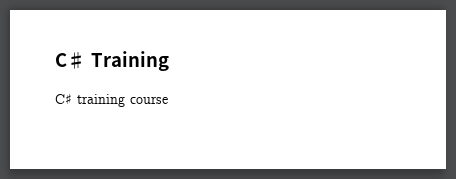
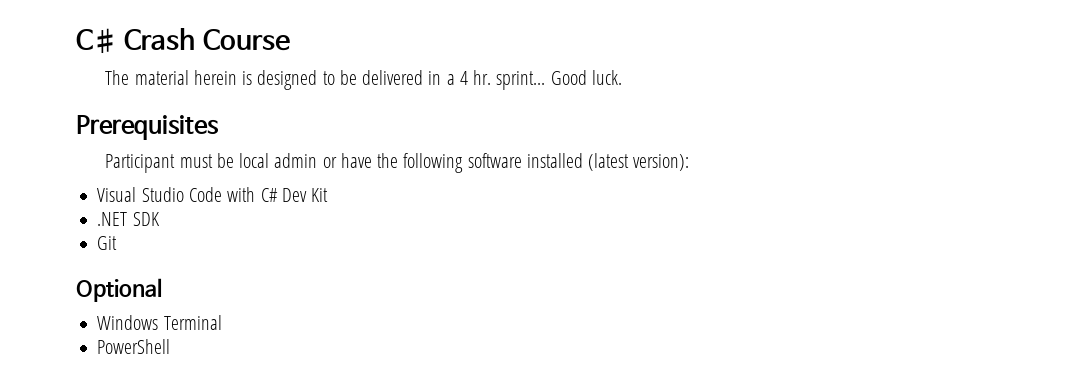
[55,51,169,71] [55,93,168,107] C♯ Training // C♯ training course -> [76,28,290,54] [105,70,622,90] [76,115,219,140] [105,153,690,173] [97,187,329,202] [97,212,160,226] [97,236,118,250] [76,278,162,302] [97,315,222,330] [97,339,171,354] C♯ Crash Course // The material herein is designed to be delivered in a 4 hr. sprint... Good luck. // Prerequisites // Participant must be local admin or have the following software installed (latest version): // Visual Studio Code with C# Dev Kit // .NET SDK // Git // Optional // Windows Terminal // PowerShell

